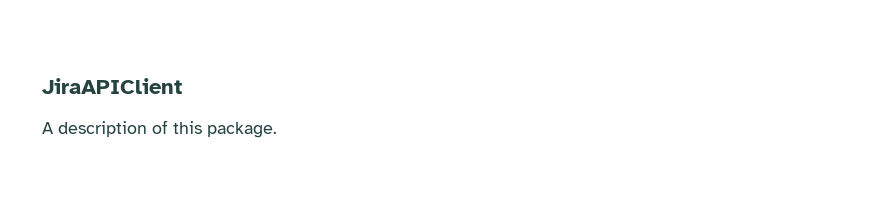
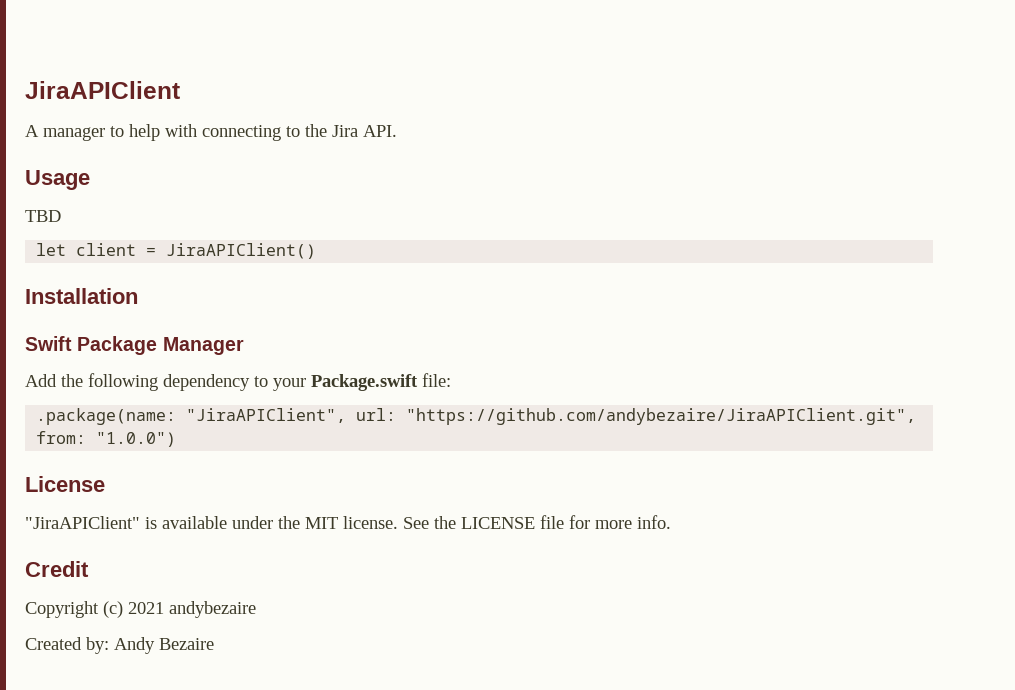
[58,120,277,138] description of this package. -> [43,124,397,141] [25,170,90,190] [25,210,61,222] [36,243,317,259] [25,288,138,304] [25,336,244,355] [25,373,451,391] [36,408,917,425] [36,431,177,447] [25,476,105,492] [25,515,671,529] [25,561,89,577] [25,601,256,618] [25,637,214,654] manager to help with connecting to the Jira API. // Usage // TBD // let client = JiraAPIClient() // Installation // Swift Package Manager // Add the following dependency to your Package.swift file: // .package(name: "JiraAPIClient", url: "https://github.com/andybezaire/JiraAPIClient.git", from: "1.0.0") // License // "JiraAPIClient" is available under the MIT license. See the LICENSE file for more info. // Credit // Copyright (c) 2021 andybezaire // Created by: Andy Bezaire

